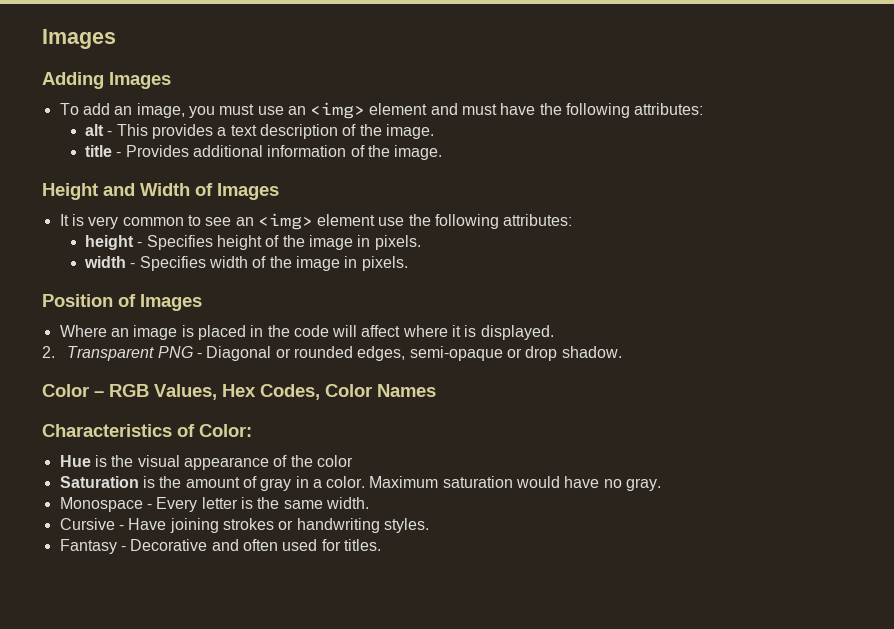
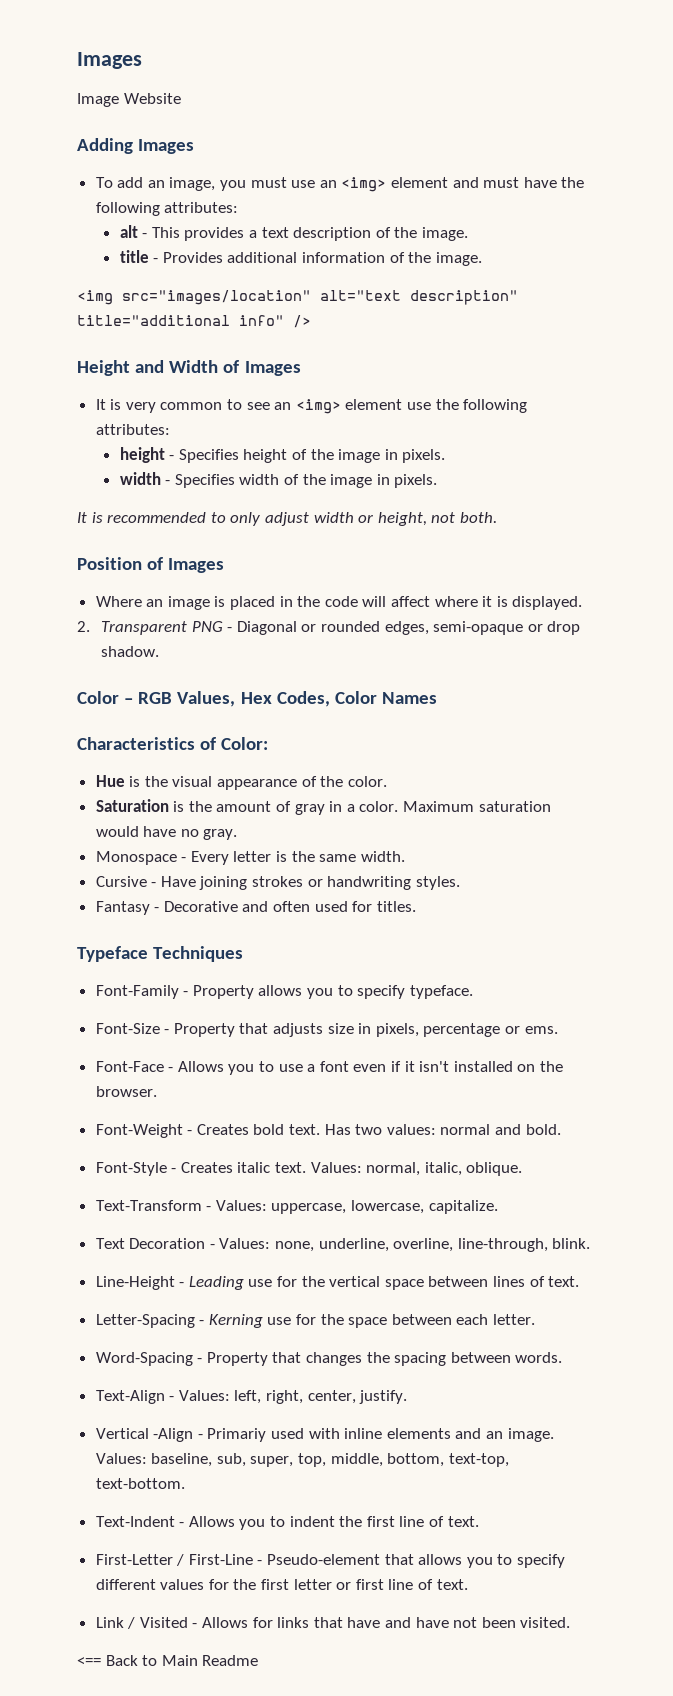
[42,29,116,49] Images -> [77,52,142,69] [77,93,181,107] Images // Image Website
(443, 152) none -> [77,290,518,305] [77,315,311,328] // <img src="images/location" alt="text description" title="additional info" />
(408, 263) none -> [77,512,497,526] // It is recommended to only adjust width or height, not both.
[316,455,353,467] color -> [347,776,387,787] color.
(381, 545) none -> [77,946,244,962] [95,985,473,999] [95,1023,558,1037] [95,1061,563,1075] [95,1086,157,1097] [95,1124,561,1138] [95,1162,523,1176] [95,1200,498,1214] [95,1238,591,1252] [95,1276,580,1290] [95,1314,536,1328] [95,1352,563,1366] [95,1390,408,1404] [95,1428,554,1442] [95,1453,509,1467] [95,1478,185,1489] [95,1516,479,1530] [95,1554,566,1568] [95,1579,468,1590] [95,1617,571,1629] [77,1655,259,1666] // Typeface Techniques // Font-Family - Property allows you to specify typeface. // Font-Size - Property that adjusts size in pixels, percentage or ems. // Font-Face - Allows you to use a font even if it isn't installed on the browser. // Font-Weight - Creates bold text. Has two values: normal and bold. // Font-Style - Creates italic text. Values: normal, italic, oblique. // Text-Transform - Values: uppercase, lowercase, capitalize. // Text Decoration - Values: none, underline, overline, line-through, blink. // Line-Height - Leading use for the vertical space between lines of text. // Letter-Spacing - Kerning use for the space between each letter. // Word-Spacing - Property that changes the spacing between words. // Text-Align - Values: left, right, center, justify. // Vertical -Align - Primariy used with inline elements and an image. Values: baseline, sub, super, top, middle, bottom, text-top, text-bottom. // Text-Indent - Allows you to indent the first line of text. // First-Letter / First-Line - Pseudo-element that allows you to specify different values for the first letter or first line of text. // Link / Visited - Allows for links that have and have not been visited. // <== Back to Main Readme

